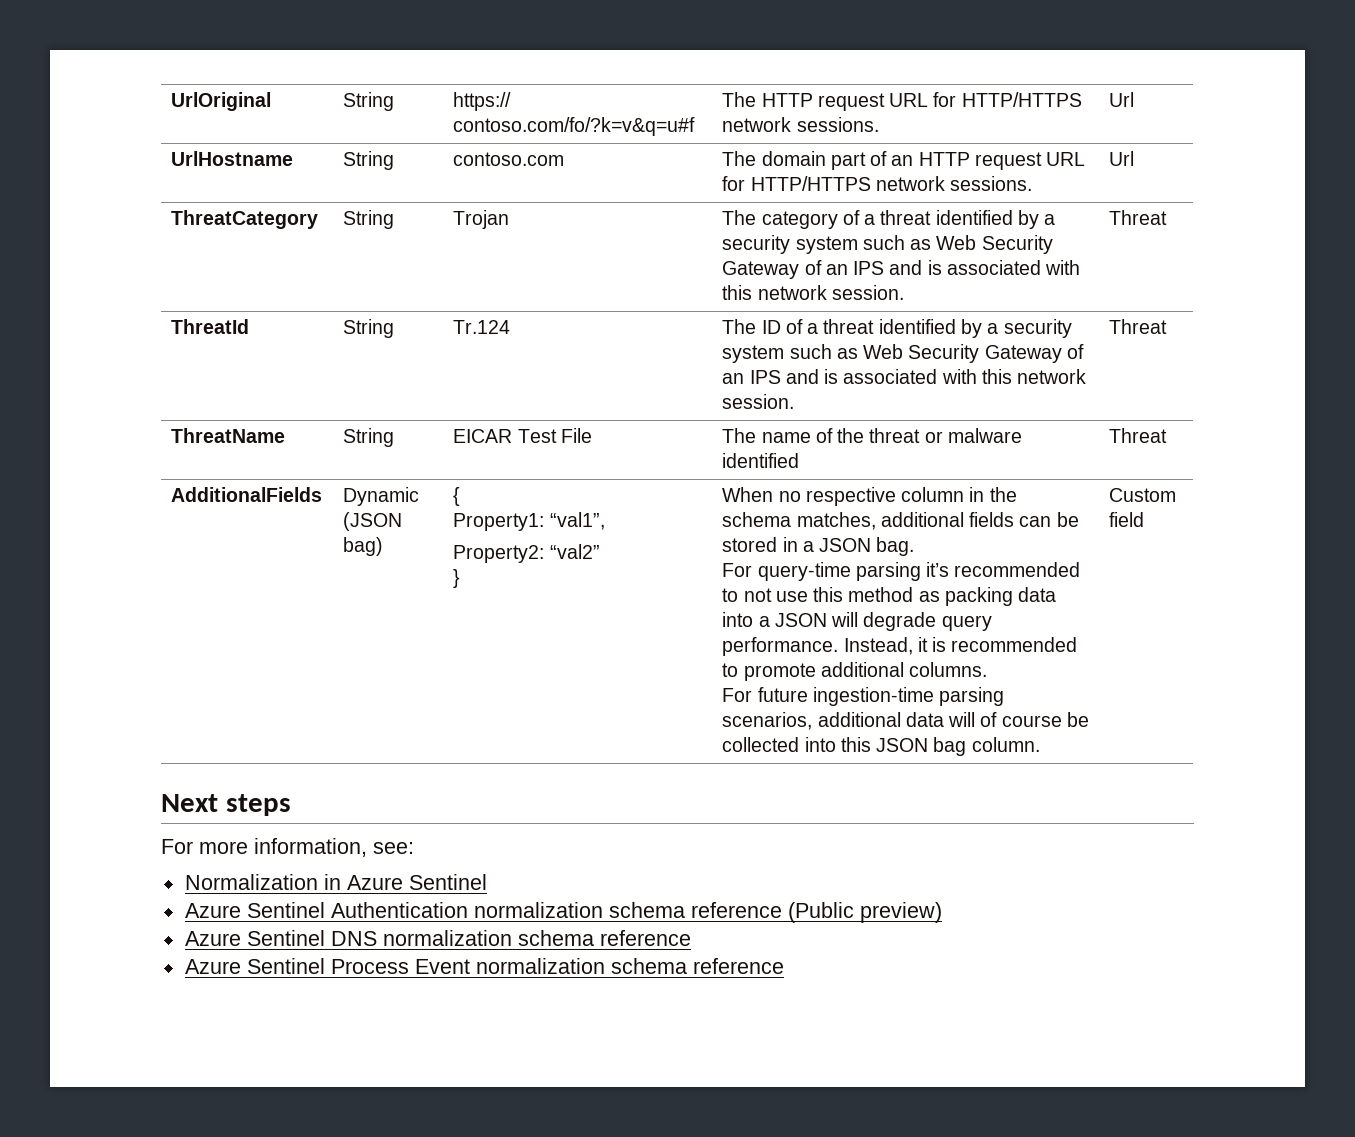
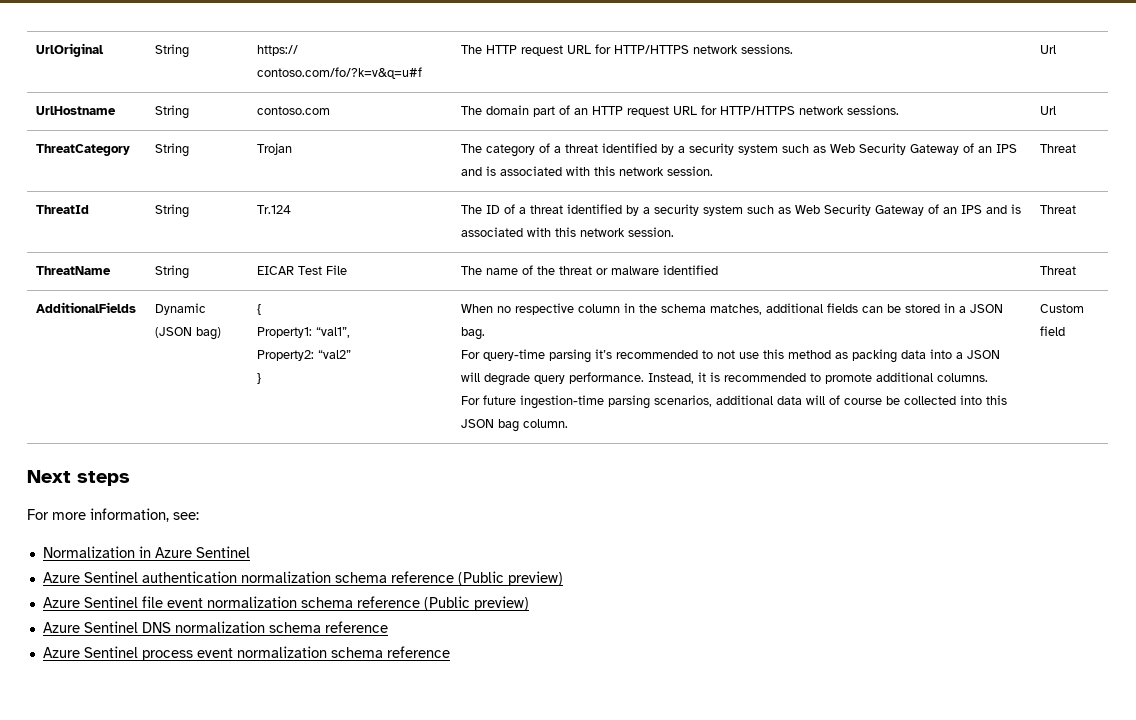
[330,902,468,918] Authentication -> [141,571,563,586] [42,596,203,608] authentication normalization schema reference (Public preview) // Azure Sentinel file event
[330,959,470,974] Process Event -> [141,648,233,661] process event

